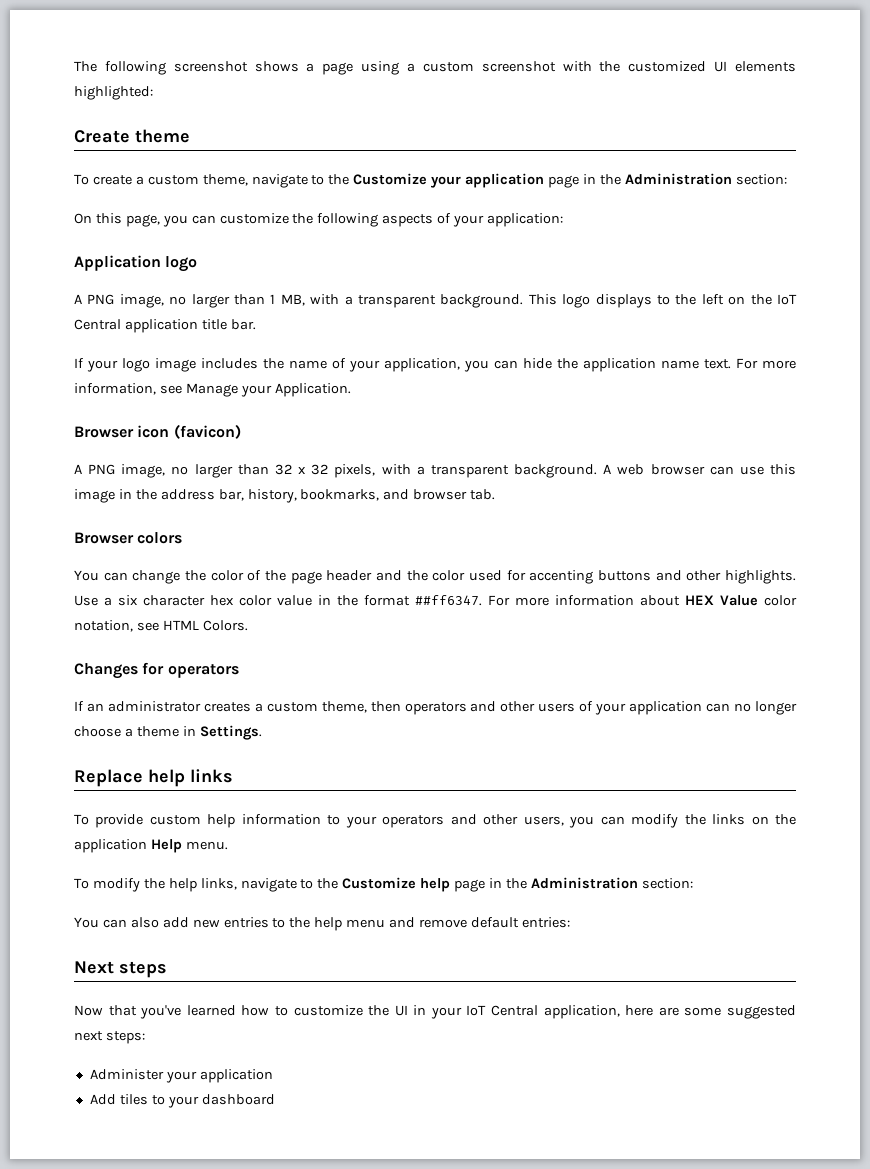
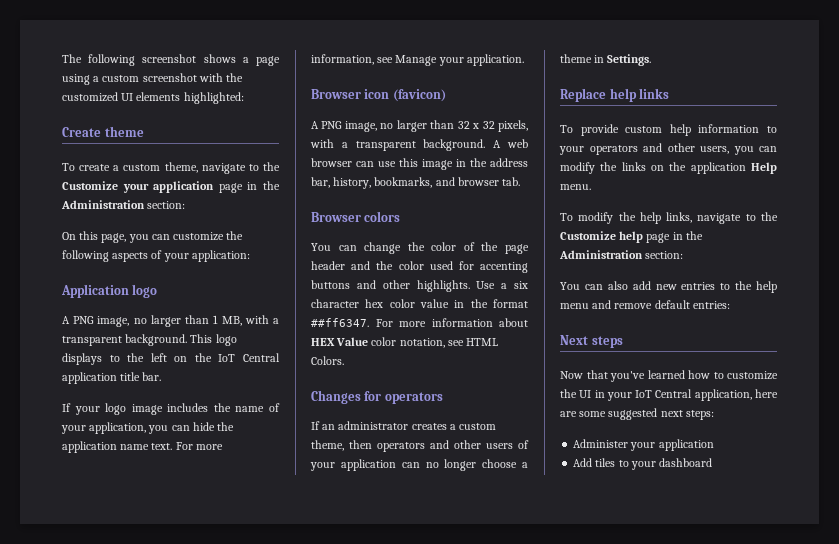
[274,383,351,397] Application. -> [466,54,524,66] application.

